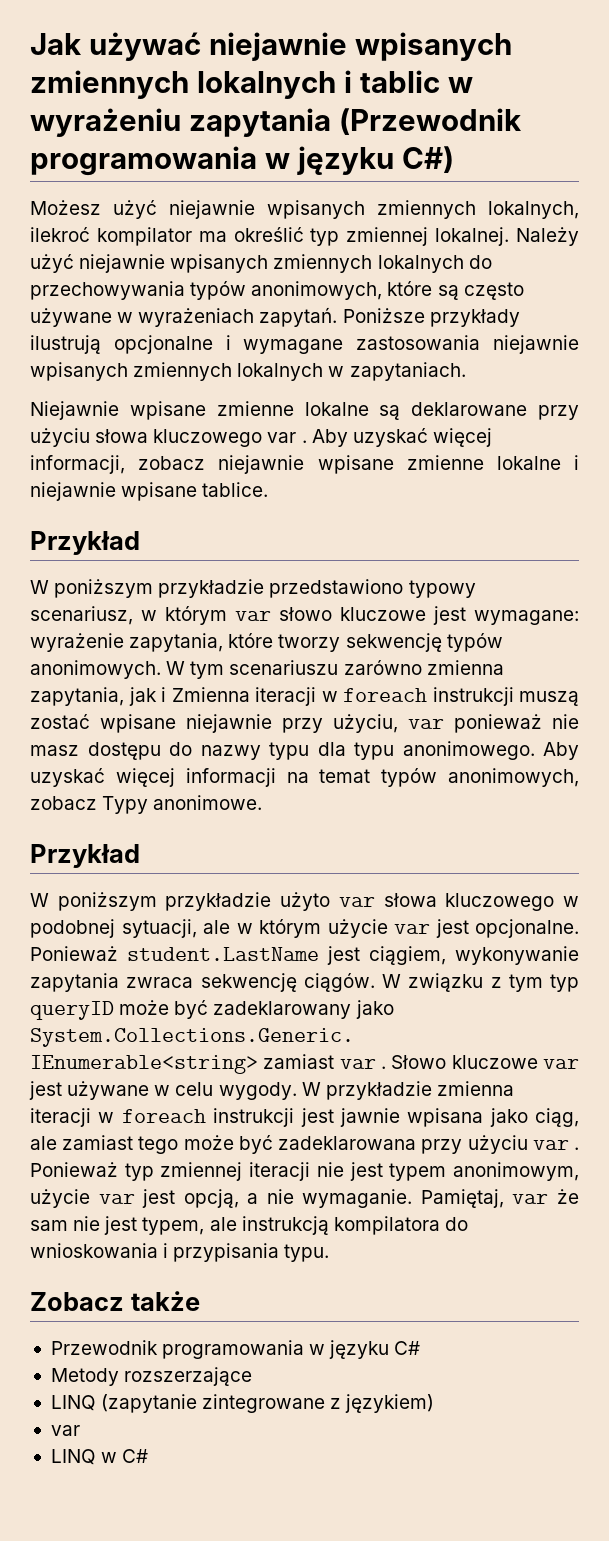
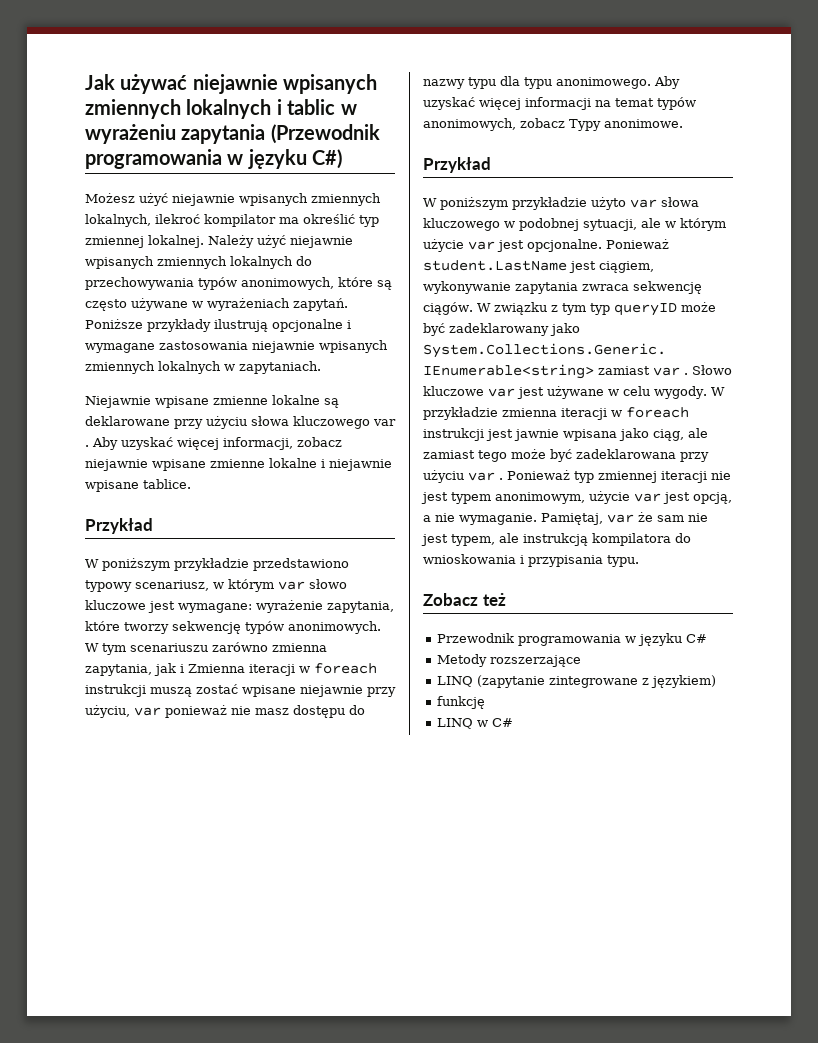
[130,1291,200,1311] także -> [482,593,506,606] też
[50,1425,80,1436] var -> [436,696,485,709] funkcję

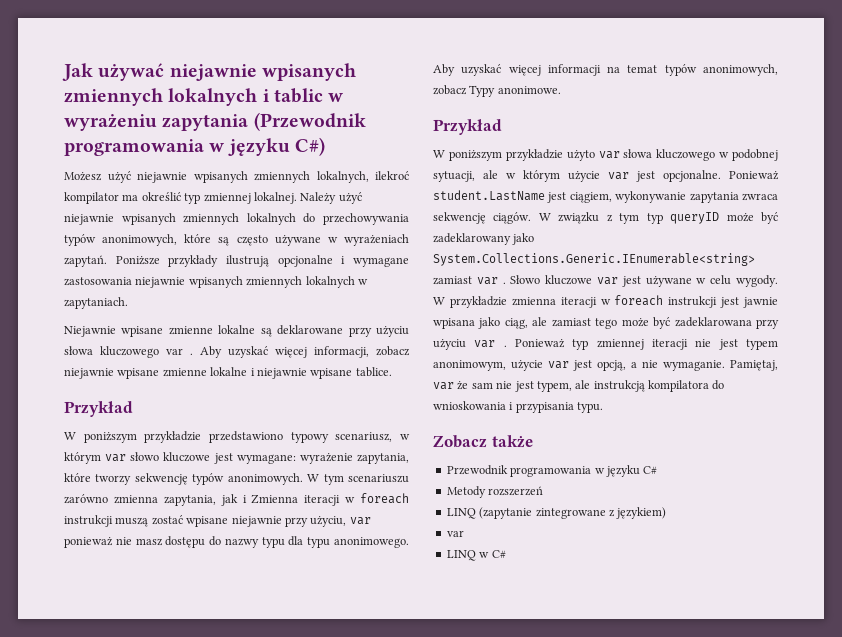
[482,593,506,606] też -> [491,435,533,448] także
[489,655,581,667] rozszerzające -> [488,486,544,496] rozszerzeń
[436,696,485,709] funkcję -> [446,530,464,537] var

